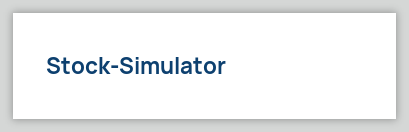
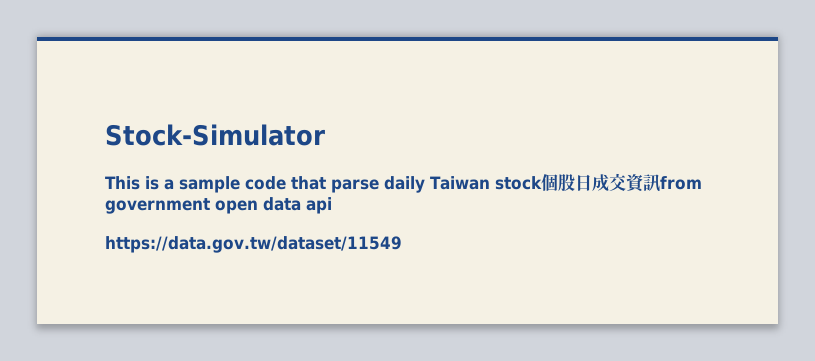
(226, 65) none -> [105,173,702,193] [105,197,332,214] [105,236,402,253] // This is a sample code that parse daily Taiwan stock個股日成交資訊from government open data api // https://data.gov.tw/dataset/11549

